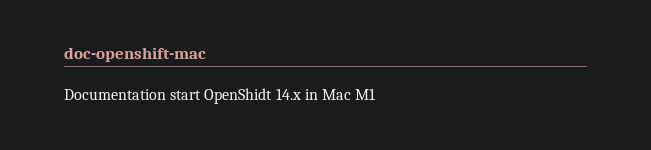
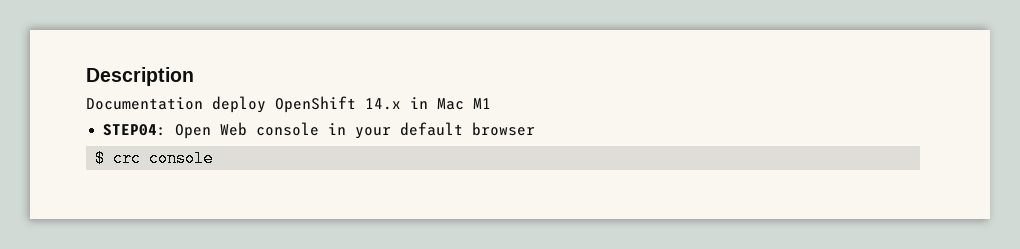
[64,47,206,62] doc-openshift-mac -> [86,67,194,86] Description
[170,88,273,104] start OpenShidt -> [212,96,356,113] deploy OpenShift
(376, 94) none -> [103,122,536,139] [95,150,214,167] // STEP04: Open Web console in your default browser // $ crc console

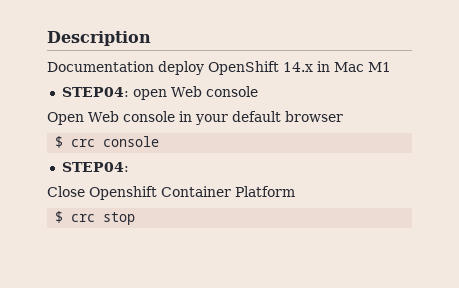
(167, 130) none -> [132,86,258,100] open Web console //
(214, 158) none -> [61,162,129,172] [47,186,295,200] [55,211,136,225] // STEP04: // Close Openshift Container Platform // $ crc stop

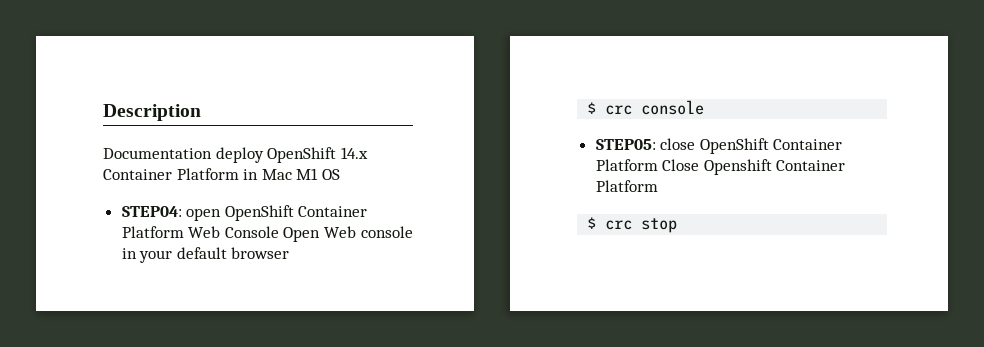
(313, 67) none -> [103,168,239,180] Container Platform
(391, 67) none -> [321,169,340,180] OS
[170,86,258,97] Web console // -> [224,205,368,221] [121,226,279,238] OpenShift Container Platform Web Console
[61,162,129,172] STEP04: // -> [595,138,843,154] [595,159,658,171] STEP05: close OpenShift Container Platform

